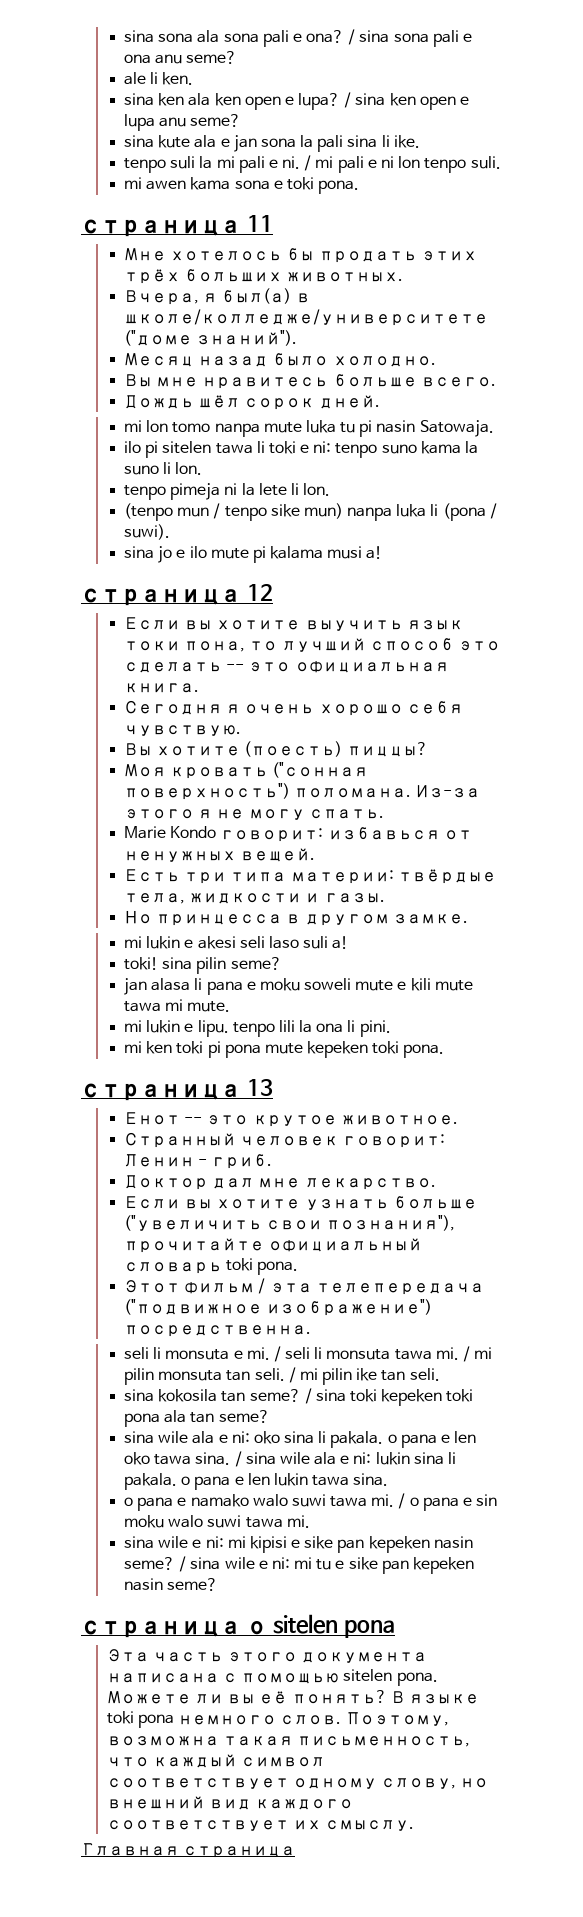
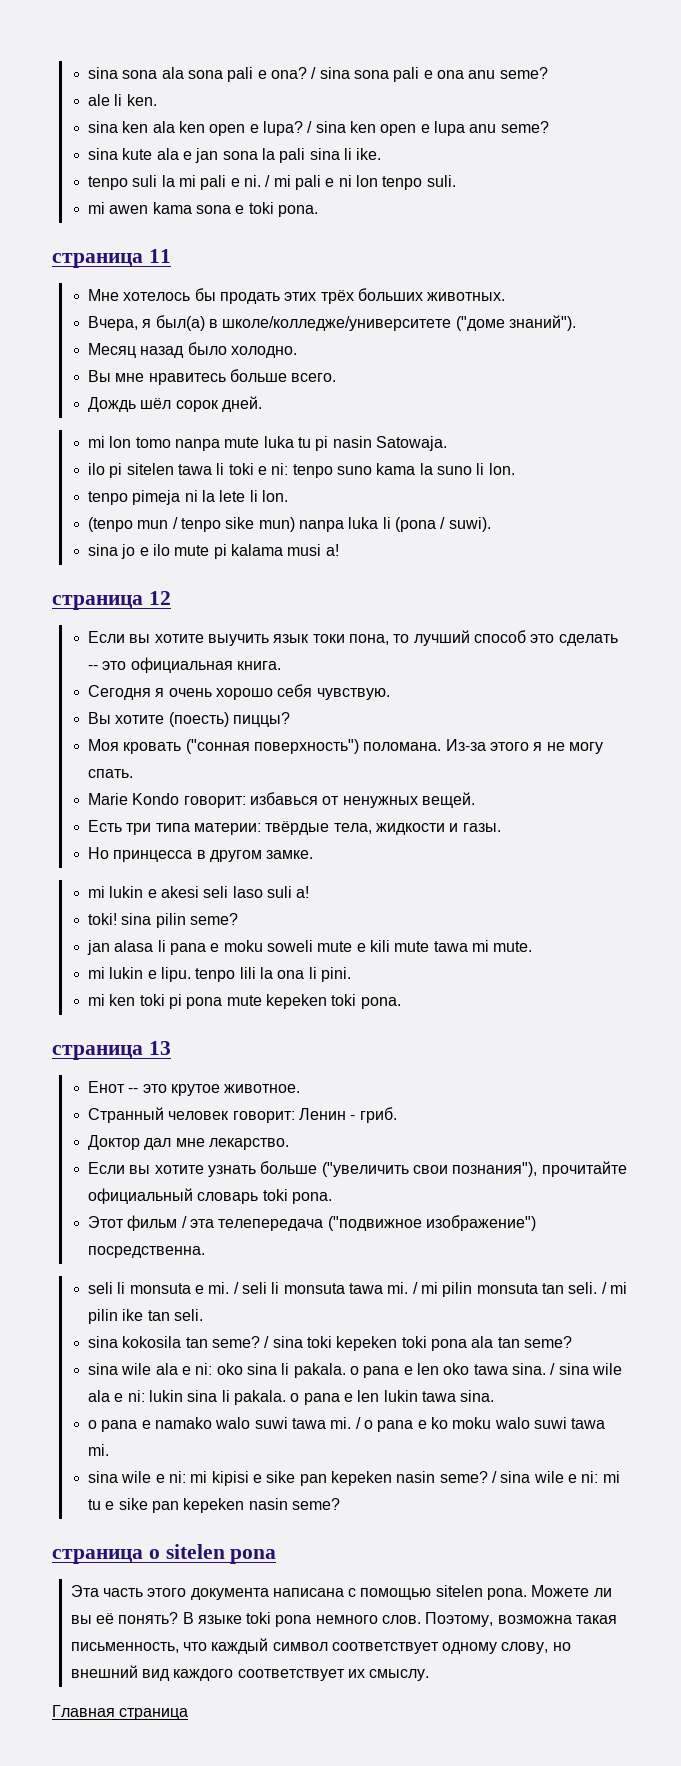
[476,1494,498,1506] sin -> [430,1417,448,1429] ko

